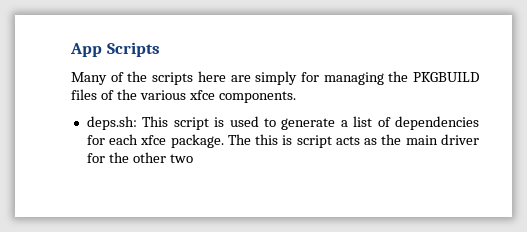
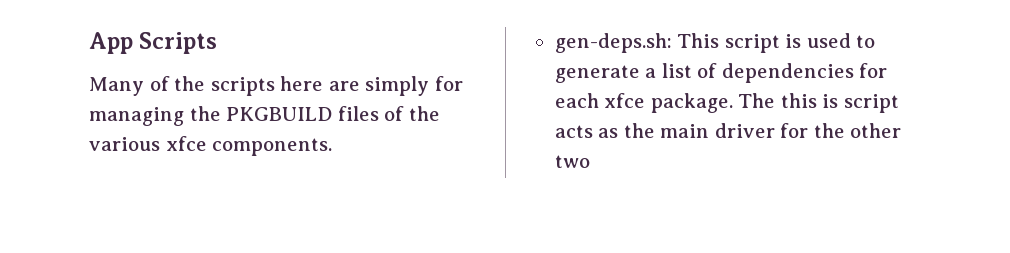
[86,116,137,130] deps.sh: -> [554,33,672,53] gen-deps.sh:

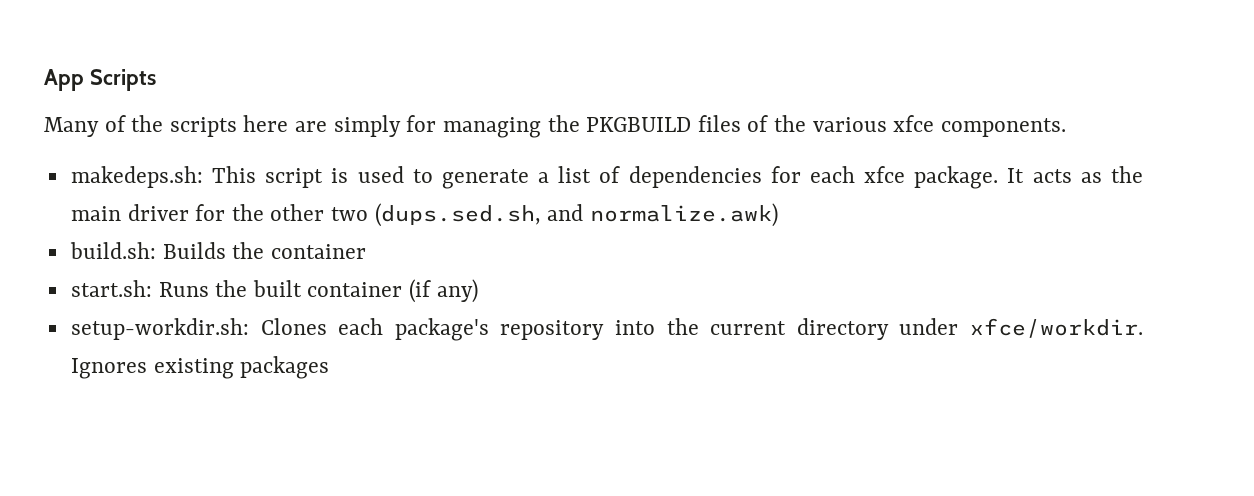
[554,33,672,53] gen-deps.sh: -> [70,166,203,188] makedeps.sh:
[738,93,899,113] The this is script -> [1007,168,1025,183] It
(590, 161) none -> [374,203,778,227] [69,242,366,259] [70,279,478,303] [70,318,1143,341] [70,356,330,379] (dups.sed.sh, and normalize.awk) // build.sh: Builds the container // start.sh: Runs the built container (if any) // setup-workdir.sh: Clones each package's repository into the current directory under xfce/workdir. Ignores existing packages

